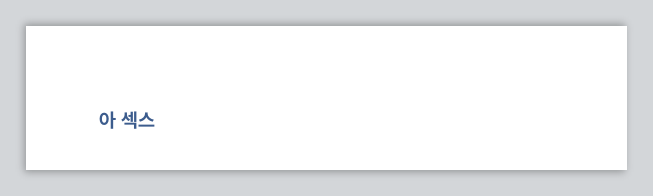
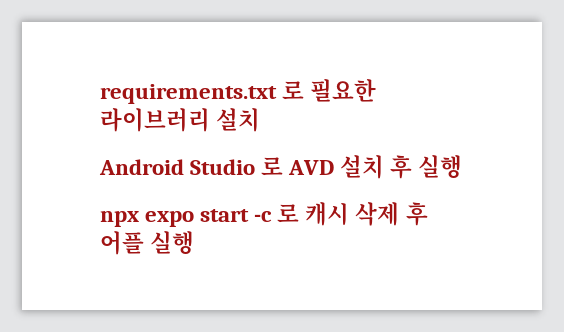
[99,111,156,129] 아 섹스 -> [100,79,377,104] [100,108,261,132] [99,155,463,179] [100,202,428,227] [100,231,195,255] requirements.txt 로 필요한 라이브러리 설치 // Android Studio 로 AVD 설치 후 실행 // npx expo start -c 로 캐시 삭제 후 어플 실행

